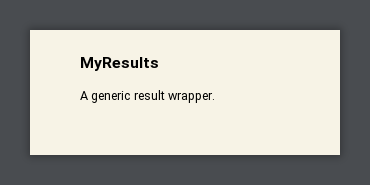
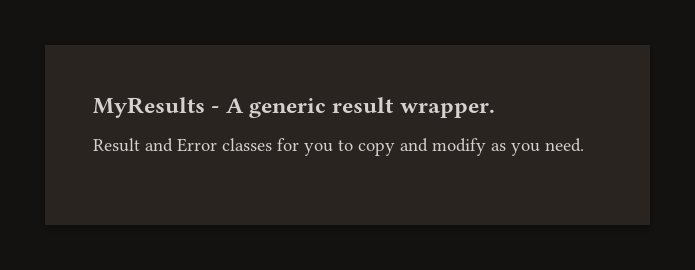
(159, 64) // -> [211,106,220,113] -
(216, 97) none -> [93,138,584,156] // Result and Error classes for you to copy and modify as you need.

